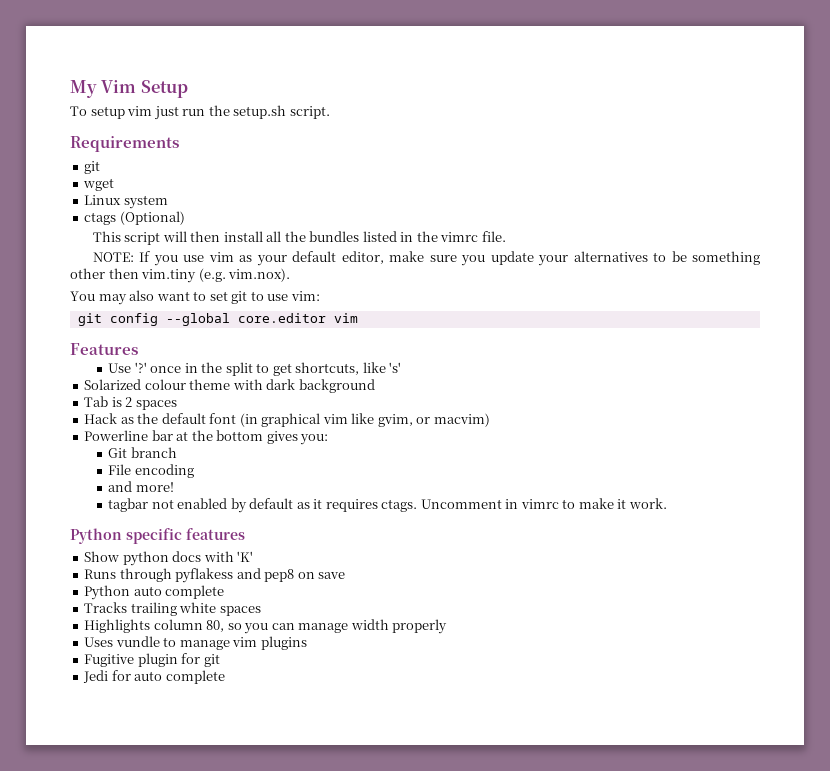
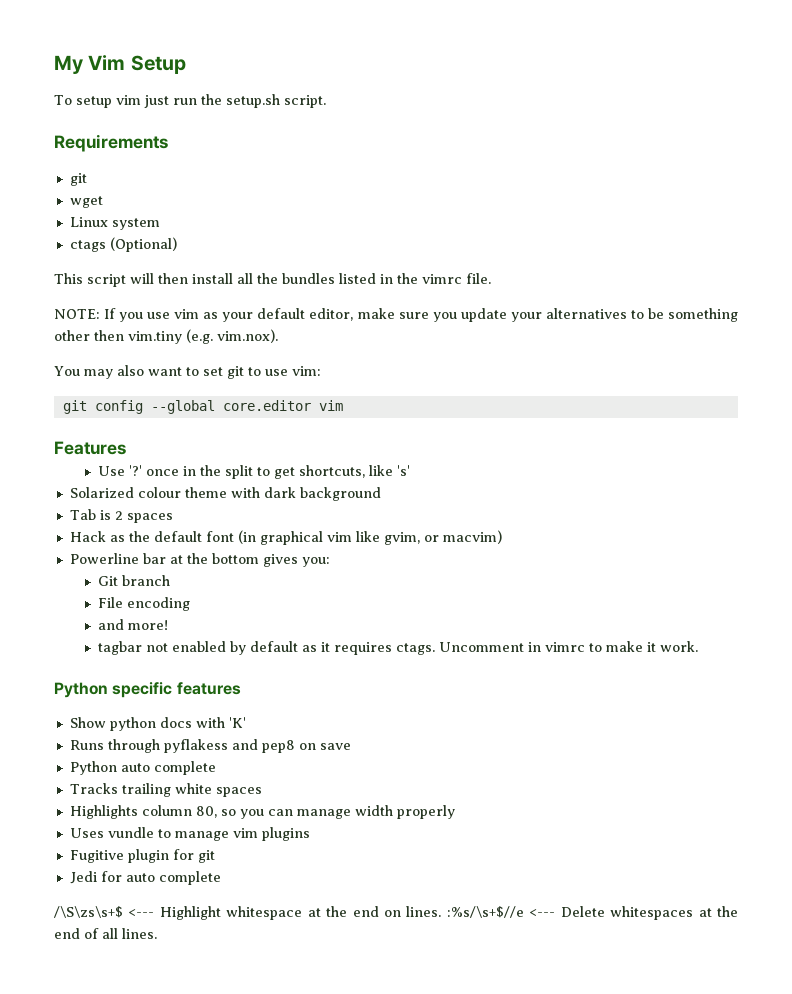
(225, 677) none -> [54,906,738,920] [54,928,157,939] // /\S\zs\s+$ <--- Highlight whitespace at the end on lines. :%s/\s+$//e <--- Delete whitespaces at the end of all lines.

